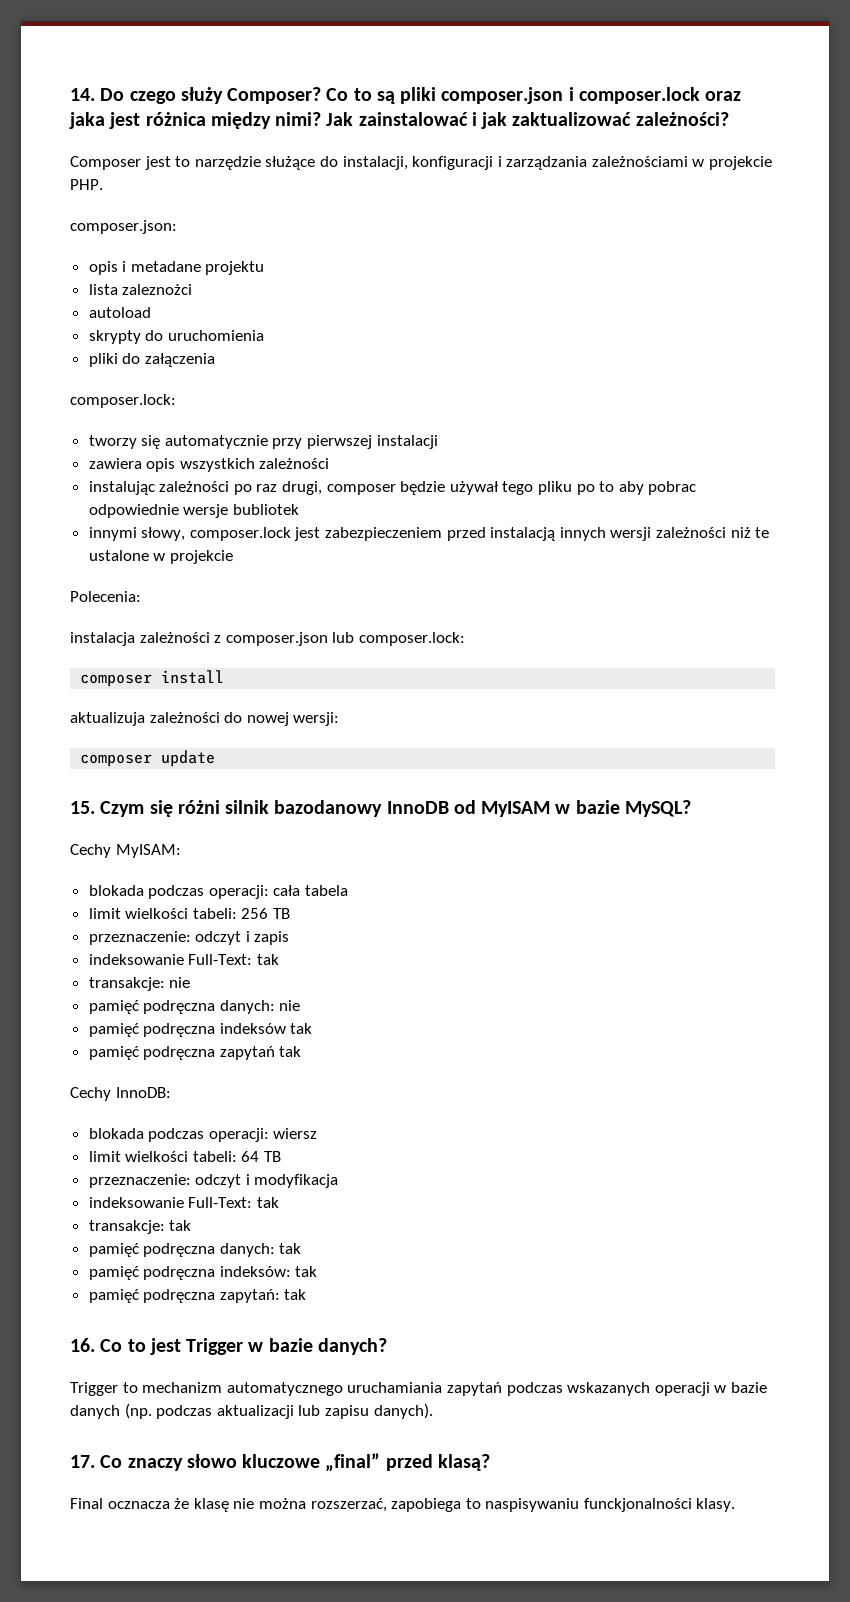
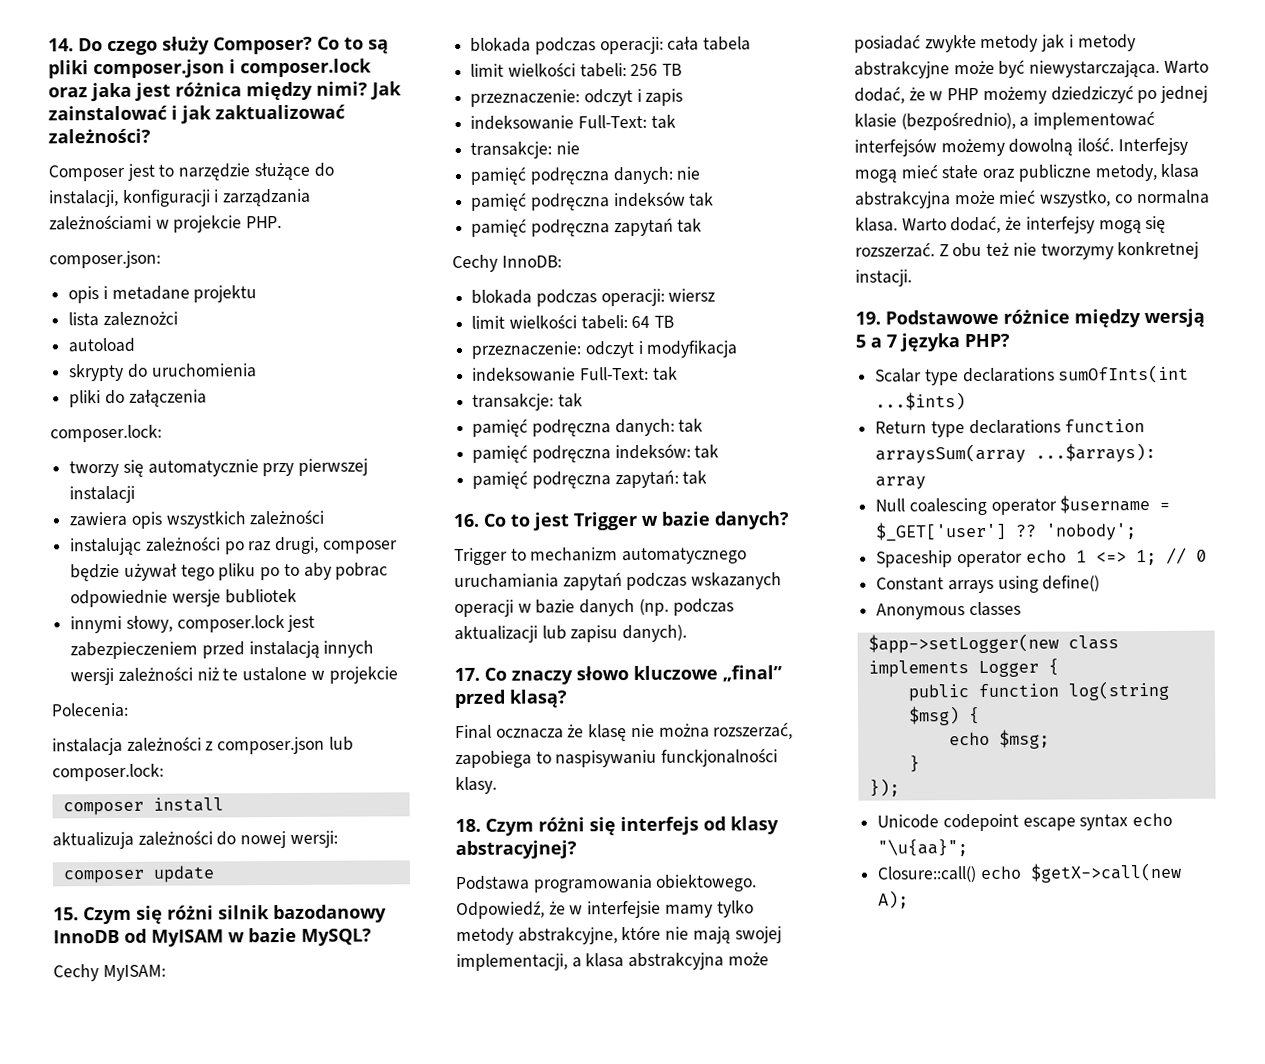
(736, 1505) none -> [455,816,779,836] [455,840,577,860] [455,874,758,893] [456,900,754,920] [456,925,782,946] [456,952,769,972] [854,34,1136,53] [854,59,1209,79] [854,85,1209,104] [854,110,1156,131] [854,137,1188,157] [854,163,1200,183] [855,189,1210,209] [855,215,1167,234] [855,241,1200,260] [855,269,912,287] [855,308,1205,328] [855,333,1010,352] [875,364,1190,386] [875,392,967,411] [875,419,1146,438] [875,442,1157,464] [875,476,927,490] [875,495,1171,516] [875,521,1138,542] [876,547,1207,568] [876,575,1101,594] [876,601,1021,620] [867,633,1119,654] [867,658,1059,678] [907,680,1169,702] [908,706,980,726] [948,729,1050,749] [908,755,920,773] [868,778,900,797] [877,812,1174,832] [877,839,969,857] [877,862,1182,883] [878,890,910,909] // 18. Czym różni się interfejs od klasy abstracyjnej? // Podstawa programowania obiektowego. Odpowiedź, że w interfejsie mamy tylko metody abstrakcyjne, które nie mają swojej implementacji, a klasa abstrakcyjna może posiadać zwykłe metody jak i metody abstrakcyjne może być niewystarczająca. Warto dodać, że w PHP możemy dziedziczyć po jednej klasie (bezpośrednio), a implementować interfejsów możemy dowolną ilość. Interfejsy mogą mieć stałe oraz publiczne metody, klasa abstrakcyjna może mieć wszystko, co normalna klasa. Warto dodać, że interfejsy mogą się rozszerzać. Z obu też nie tworzymy konkretnej instacji. // 19. Podstawowe różnice między wersją 5 a 7 języka PHP? // Scalar type declarations sumOfInts(int ...$ints) // Return type declarations function arraysSum(array ...$arrays): array // Null coalescing operator $username = $_GET['user'] ?? 'nobody'; // Spaceship operator echo 1 <=> 1; // 0 // Constant arrays using define() // Anonymous classes // $app->setLogger(new class implements Logger { // public function log(string $msg) { // echo $msg; // } // }); // Unicode codepoint escape syntax echo "\u{aa}"; // Closure::call() echo $getX->call(new A);

